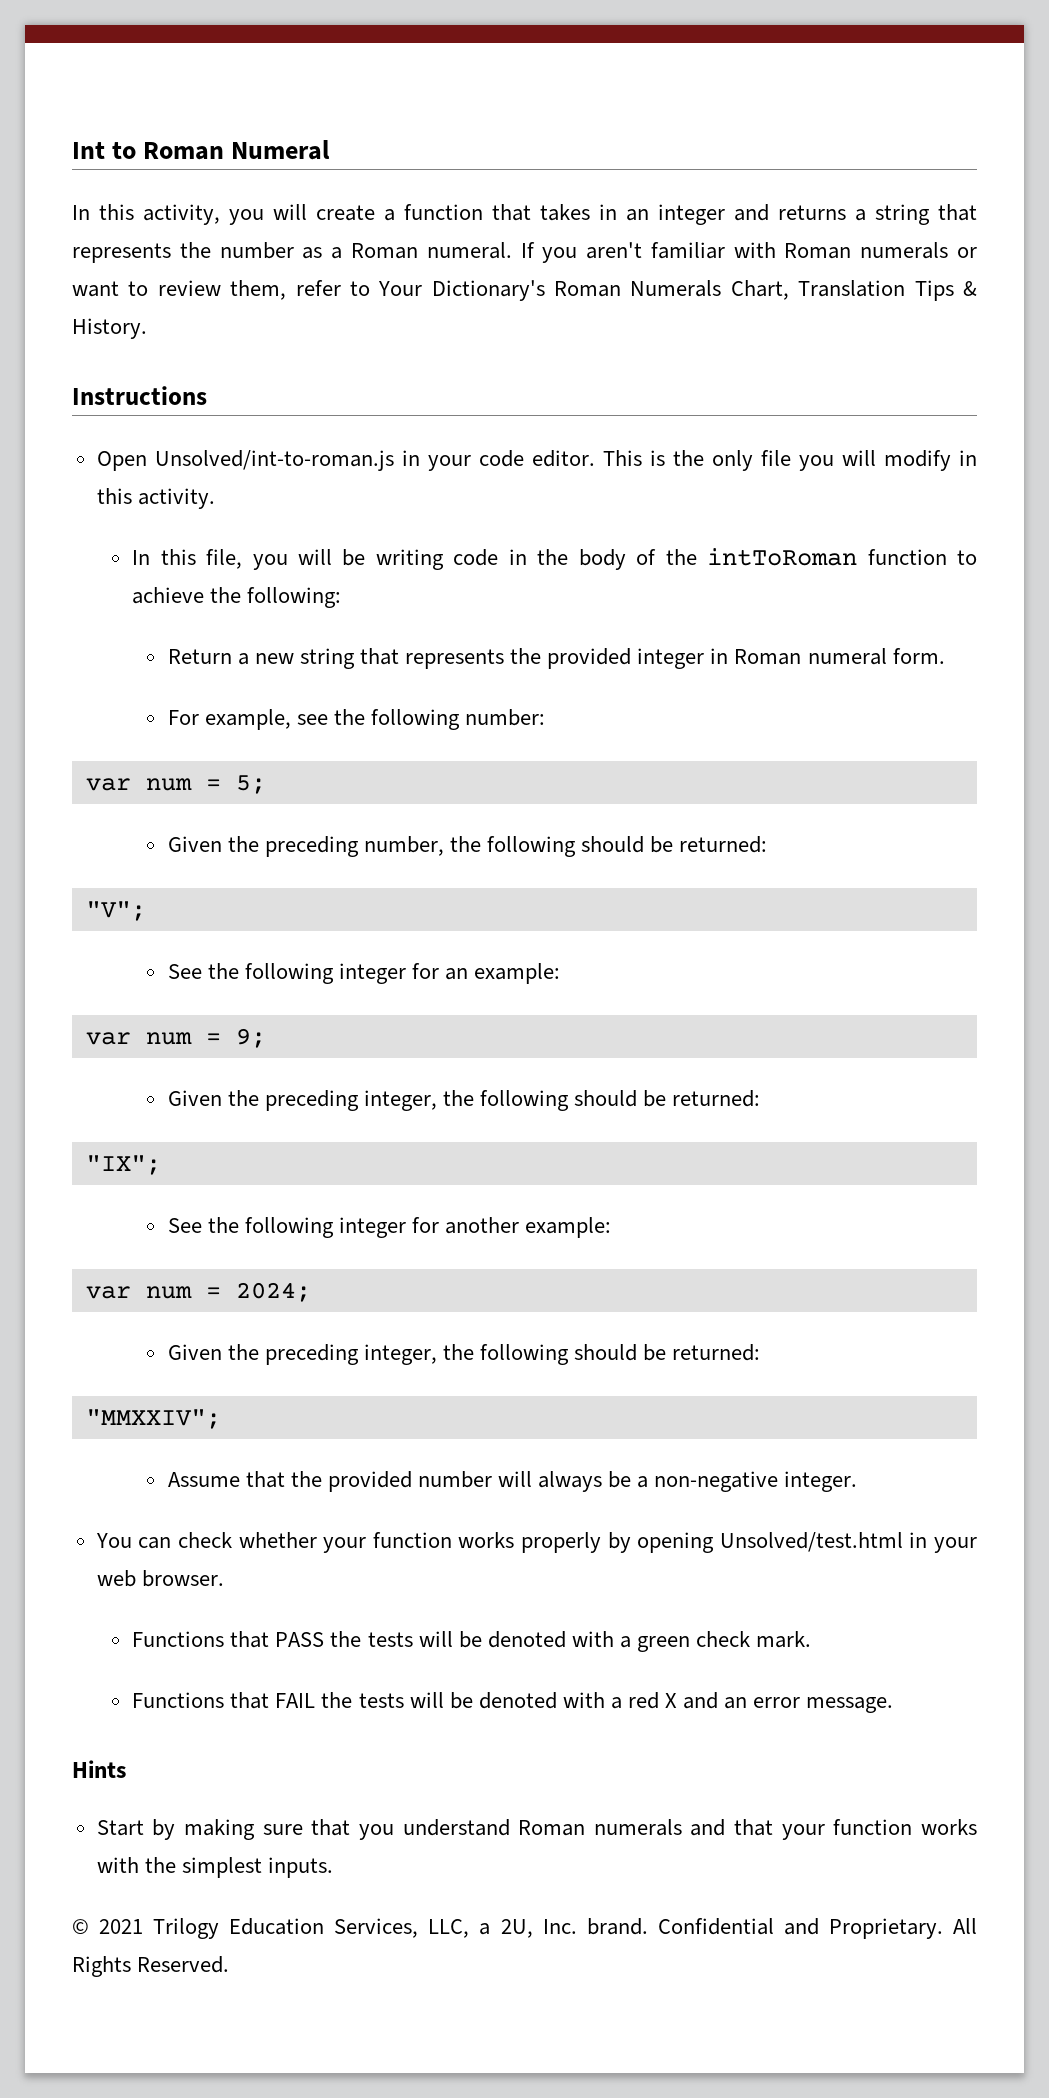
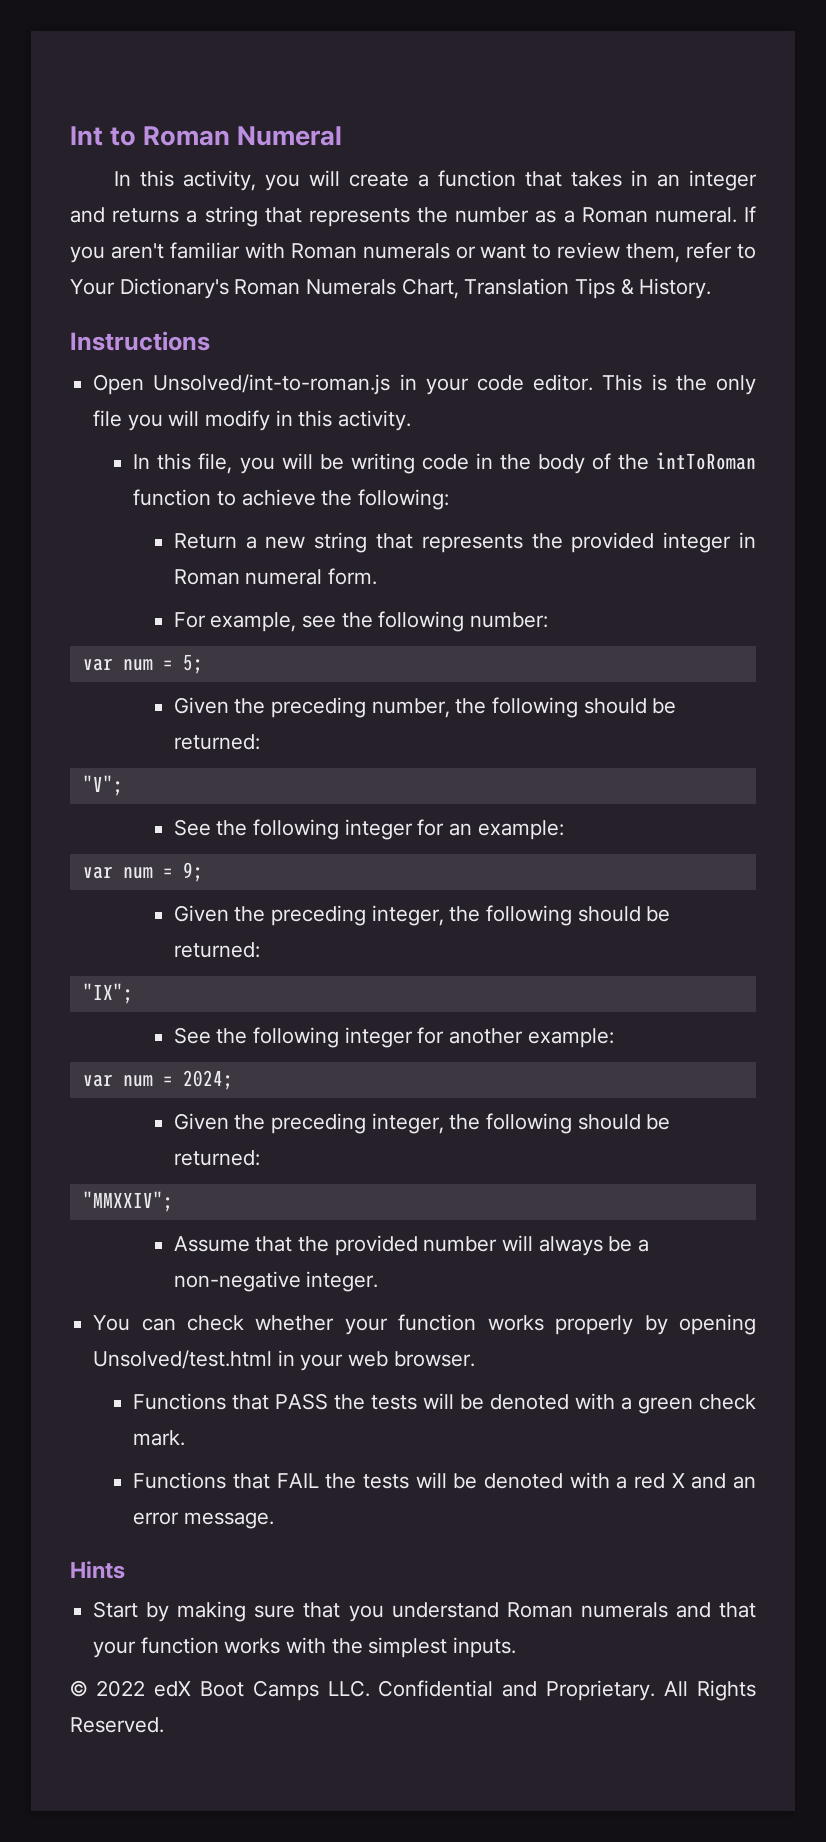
[99,1918,648,1939] 2021 Trilogy Education Services, LLC, a 2U, Inc. brand. -> [95,1680,370,1701] 2022 edX Boot Camps LLC.

